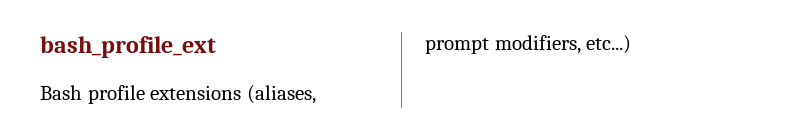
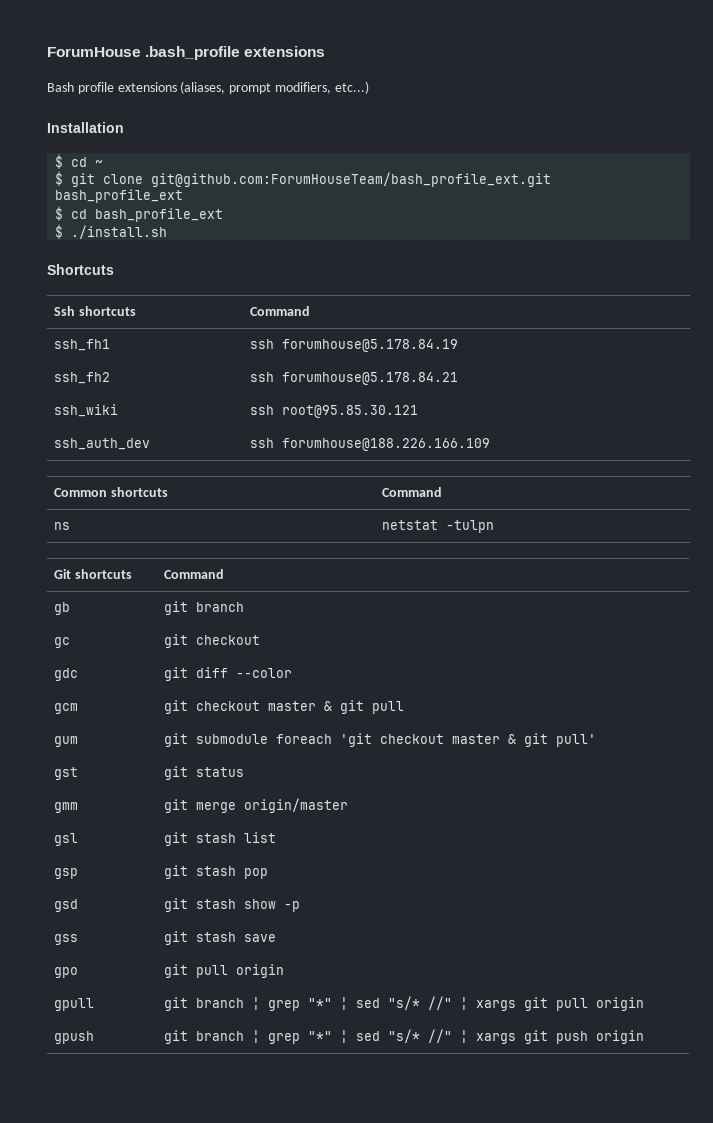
[40,36,216,58] bash_profile_ext -> [47,46,326,60] ForumHouse .bash_profile extensions
(632, 44) none -> [47,122,124,133] [55,154,104,169] [55,171,552,187] [55,189,184,203] [55,206,224,222] [55,224,168,239] [47,264,114,275] [54,306,137,316] [250,306,311,316] [54,339,111,351] [250,339,459,352] [54,372,111,384] [250,372,459,385] [54,404,119,417] [250,405,419,418] [54,438,151,450] [250,438,491,451] [54,487,169,497] [382,487,443,497] [54,522,71,530] [382,520,495,533] [54,569,133,579] [164,569,225,579] [54,602,71,615] [164,601,245,615] [54,637,71,648] [164,634,261,648] [54,668,79,681] [164,667,293,681] [54,703,79,714] [164,700,405,714] [54,736,79,747] [164,733,597,747] [54,767,79,780] [164,766,245,780] [54,802,79,813] [164,798,349,813] [54,833,79,846] [164,832,277,846] [54,868,79,879] [164,865,269,879] [54,899,79,912] [164,898,301,912] [54,934,79,945] [164,931,277,945] [54,967,79,978] [164,964,285,978] [54,998,95,1011] [164,996,645,1011] [54,1031,95,1044] [164,1029,645,1044] // Installation // $ cd ~ // $ git clone git@github.com:ForumHouseTeam/bash_profile_ext.git bash_profile_ext // $ cd bash_profile_ext // $ ./install.sh // Shortcuts // Ssh shortcuts | Command // ssh_fh1 | ssh forumhouse@5.178.84.19 // ssh_fh2 | ssh forumhouse@5.178.84.21 // ssh_wiki | ssh root@95.85.30.121 // ssh_auth_dev | ssh forumhouse@188.226.166.109 // Common shortcuts | Command // ns | netstat -tulpn // Git shortcuts | Command // gb | git branch // gc | git checkout // gdc | git diff --color // gcm | git checkout master & git pull // gum | git submodule foreach 'git checkout master & git pull' // gst | git status // gmm | git merge origin/master // gsl | git stash list // gsp | git stash pop // gsd | git stash show -p // gss | git stash save // gpo | git pull origin // gpull | git branch ¦ grep "*" ¦ sed "s/* //" ¦ xargs git pull origin // gpush | git branch ¦ grep "*" ¦ sed "s/* //" ¦ xargs git push origin

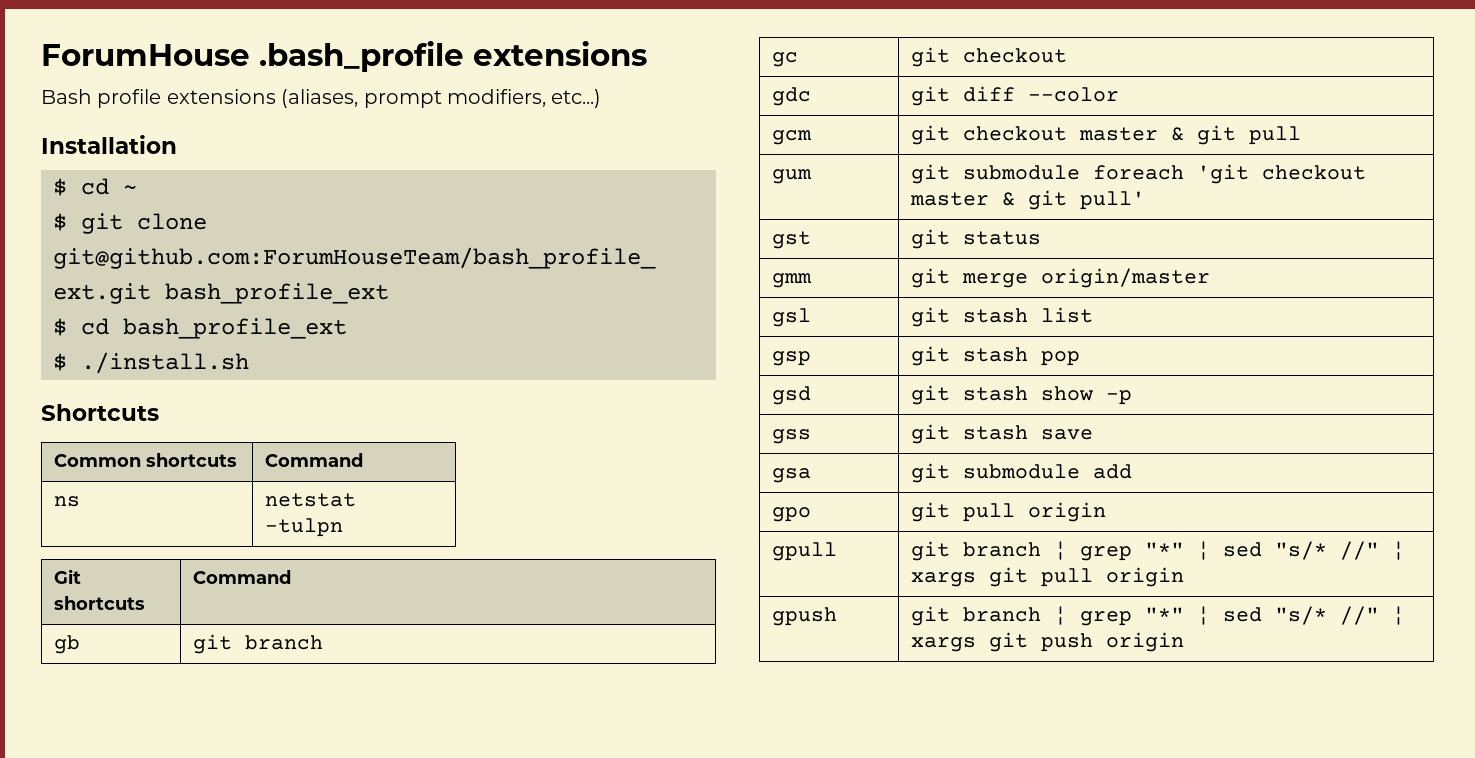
[54,306,137,316] [250,306,311,316] [54,339,111,351] [250,339,459,352] [54,372,111,384] [250,372,459,385] [54,404,119,417] [250,405,419,418] [54,438,151,450] [250,438,491,451] // Ssh shortcuts | Command // ssh_fh1 | ssh forumhouse@5.178.84.19 // ssh_fh2 | ssh forumhouse@5.178.84.21 // ssh_wiki | ssh root@95.85.30.121 // ssh_auth_dev | ssh forumhouse@188.226.166.109 -> (159, 412) none
(277, 938) none -> [772,468,812,483] [911,463,1133,483] // gsa | git submodule add

